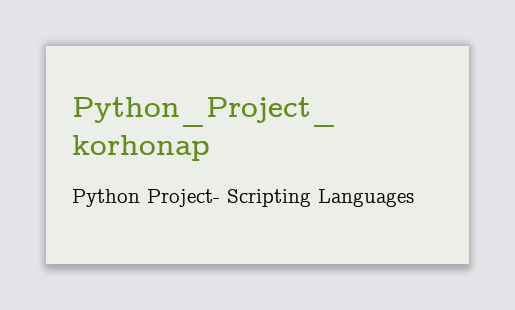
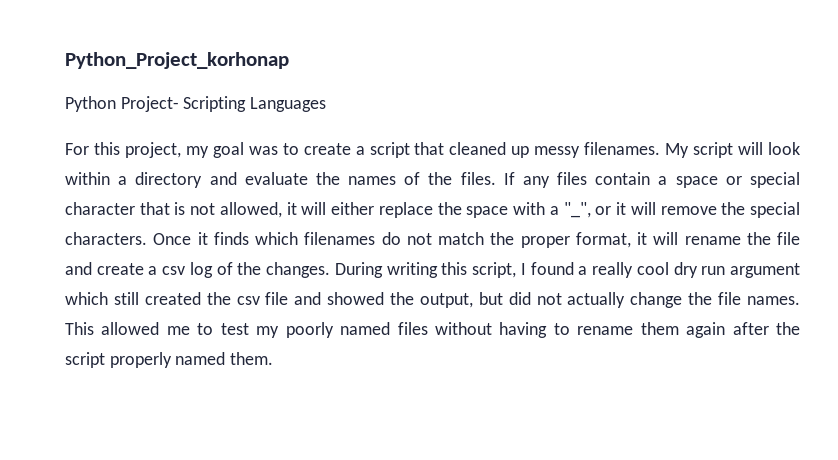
(414, 198) none -> [65,142,801,158] [65,172,800,188] [65,202,800,218] [65,232,800,248] [65,262,800,278] [65,292,800,308] [65,322,800,338] [65,352,274,368] // For this project, my goal was to create a script that cleaned up messy filenames. My script will look within a directory and evaluate the names of the files. If any files contain a space or special character that is not allowed, it will either replace the space with a "_", or it will remove the special characters. Once it finds which filenames do not match the proper format, it will rename the file and create a csv log of the changes. During writing this script, I found a really cool dry run argument which still created the csv file and showed the output, but did not actually change the file names. This allowed me to test my poorly named files without having to rename them again after the script properly named them.

